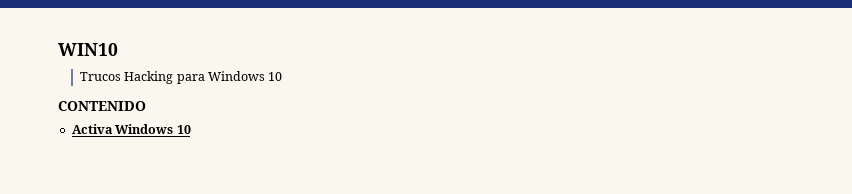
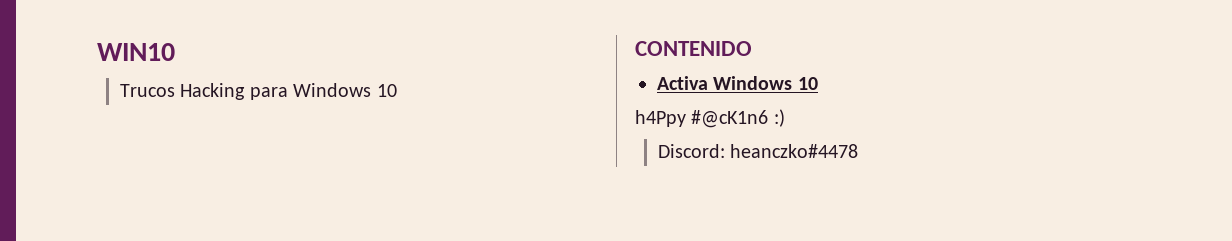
(191, 129) none -> [635,109,785,128] [657,144,859,158] // h4Ppy #@cK1n6 :) // Discord: heanczko#4478

